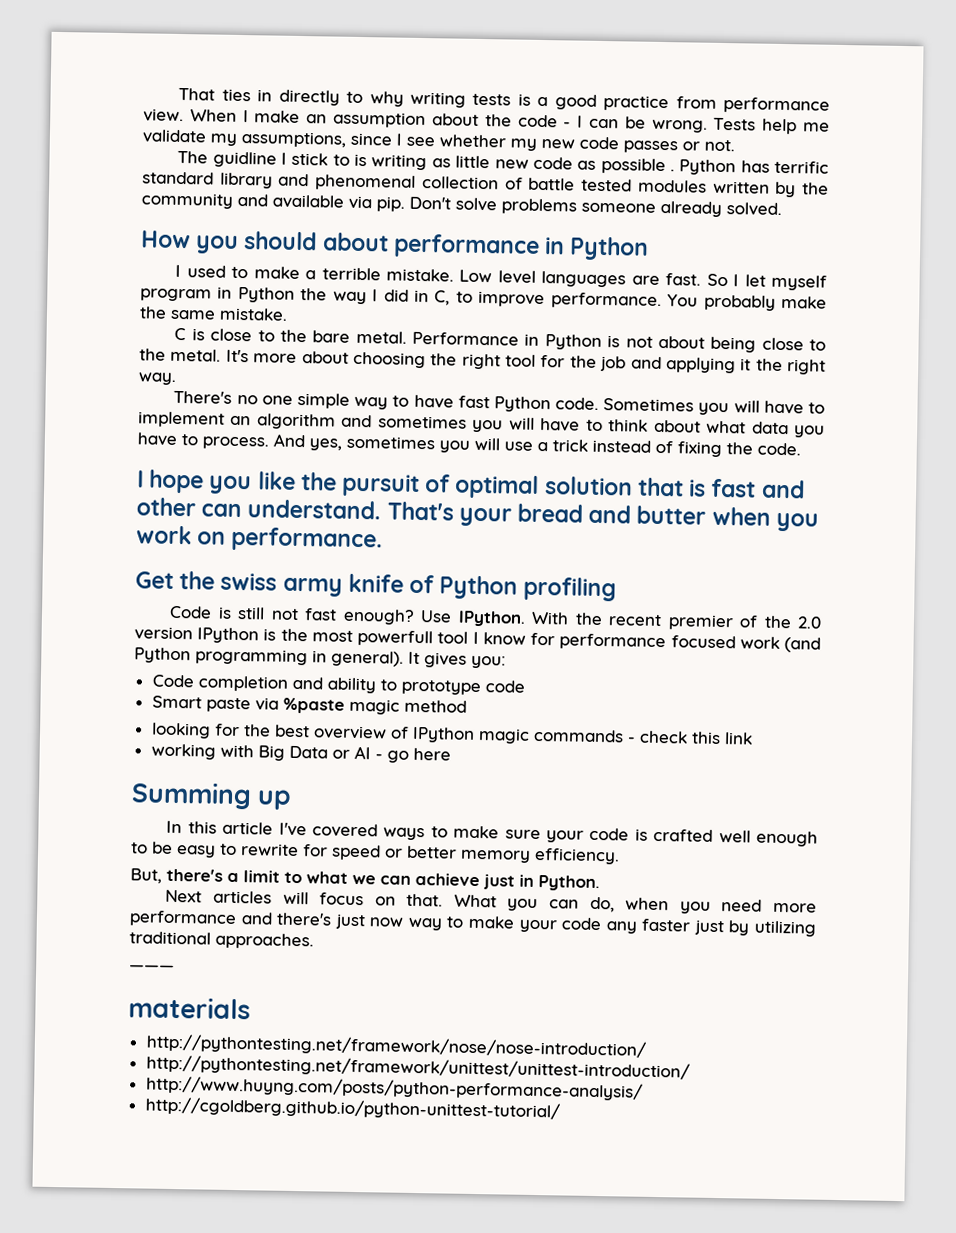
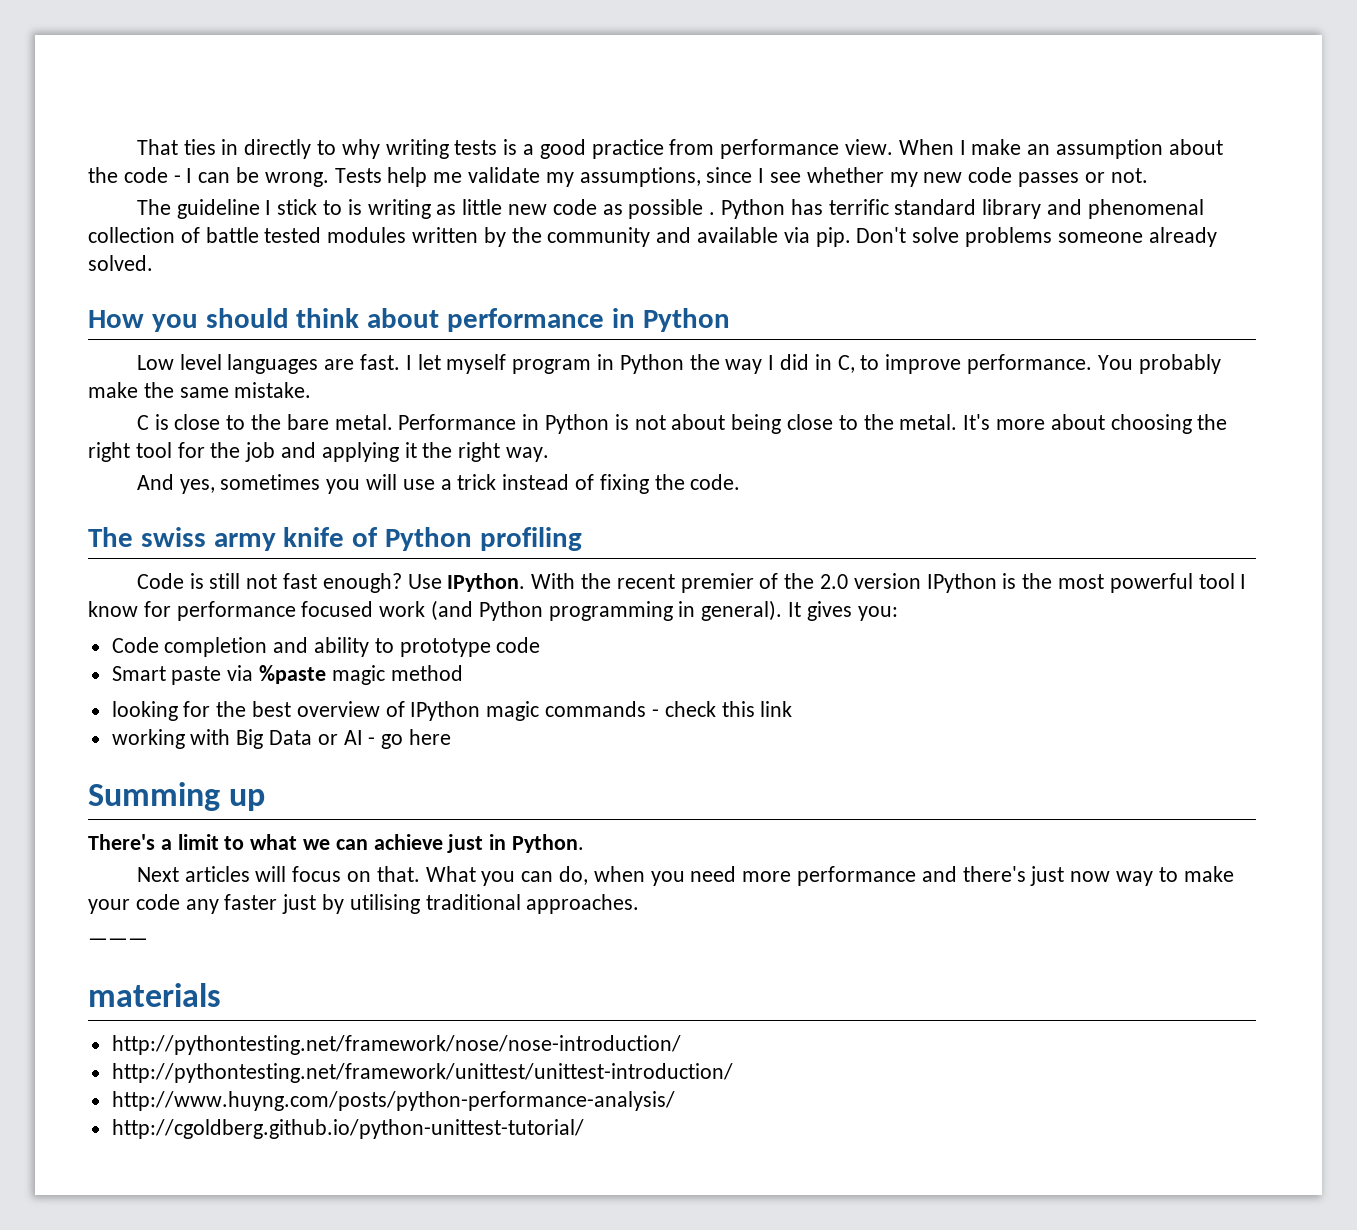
[212,151,277,168] guidline -> [176,199,260,219] guideline
(318, 241) none -> [296,308,360,328] think
[175,264,455,282] I used to make a terrible mistake. -> (730, 320) none
[706,273,728,287] So -> (400, 362) none
[173,390,826,416] [138,411,825,438] [137,432,269,450] There's no one simple way to have fast Python code. Sometimes you will have to implement an algorithm and sometimes you will have to think about what data you have to process. -> (550, 454) none
[137,469,805,499] [136,497,819,532] [136,525,384,553] [135,571,216,590] I hope you like the pursuit of optimal solution that is fast and other can understand. That's your bread and butter when you work on performance. // Get the -> [88,527,133,547] The
[357,630,434,647] powerfull -> [1109,573,1193,593] powerful
[166,820,818,847] [131,841,620,865] [130,868,223,884] In this article I've covered ways to make sure your code is crafted well enough to be easy to rewrite for speed or better memory efficiency. // But, there's -> [88,834,155,850] There's
[753,920,816,937] utilizing -> [349,894,420,914] utilising

